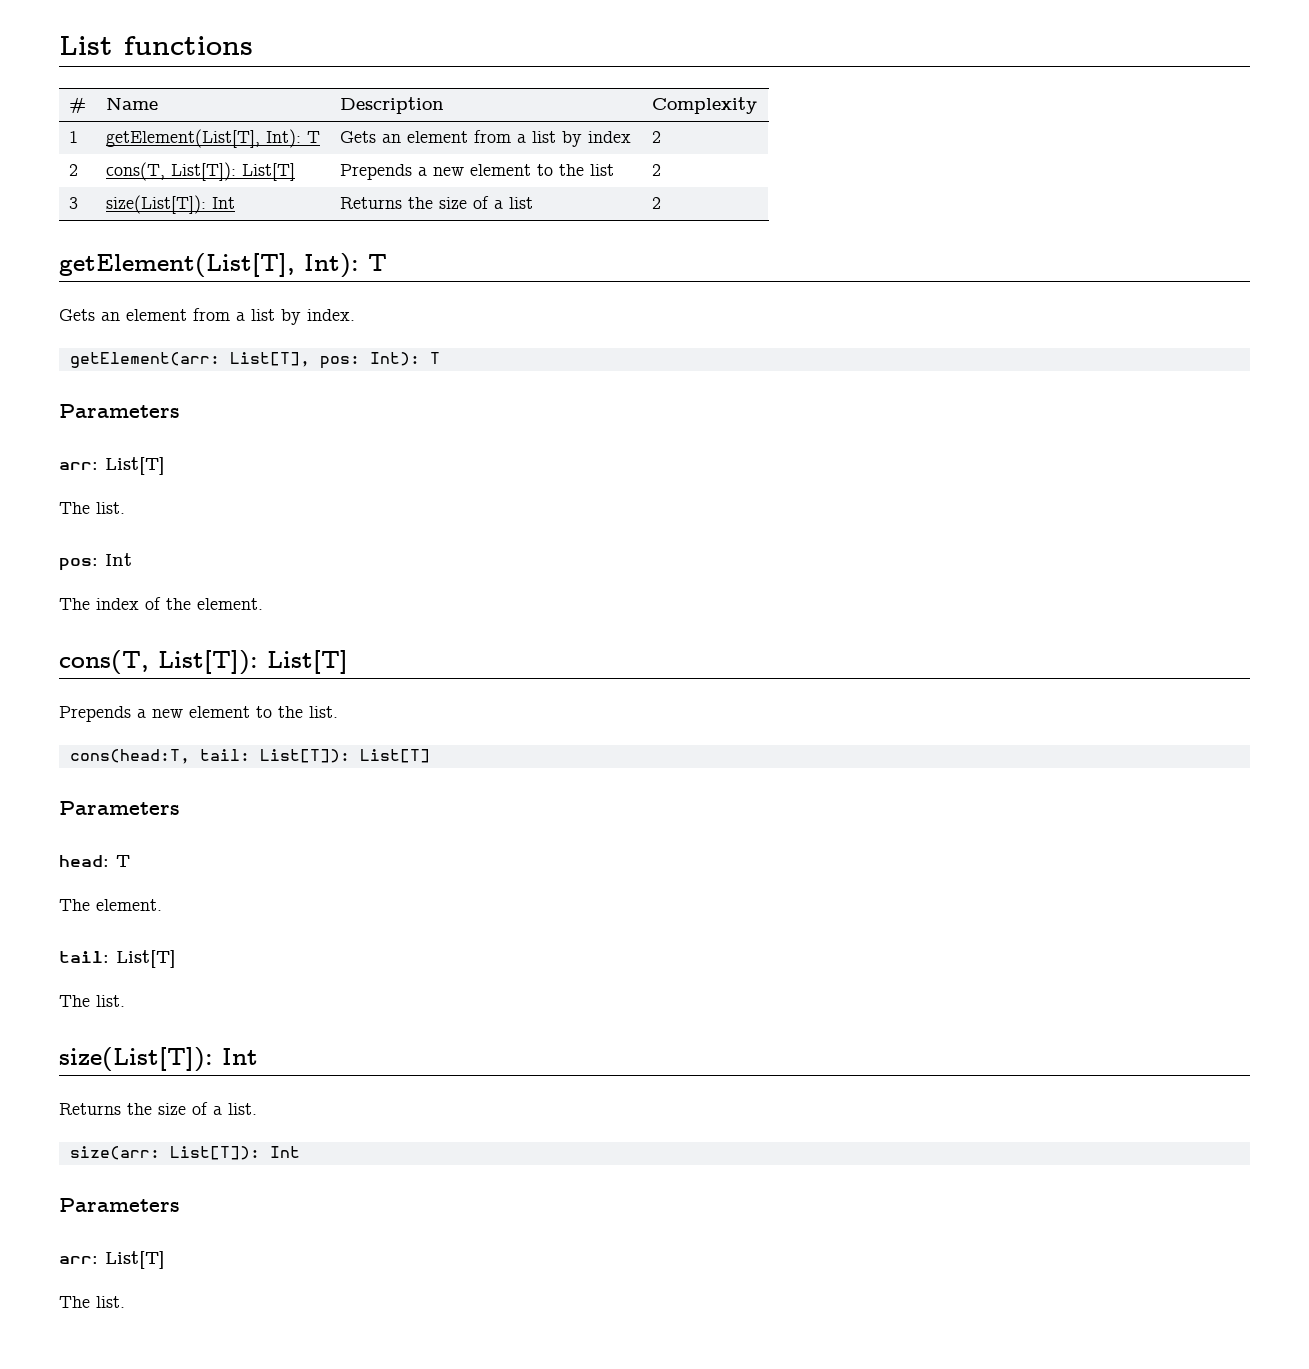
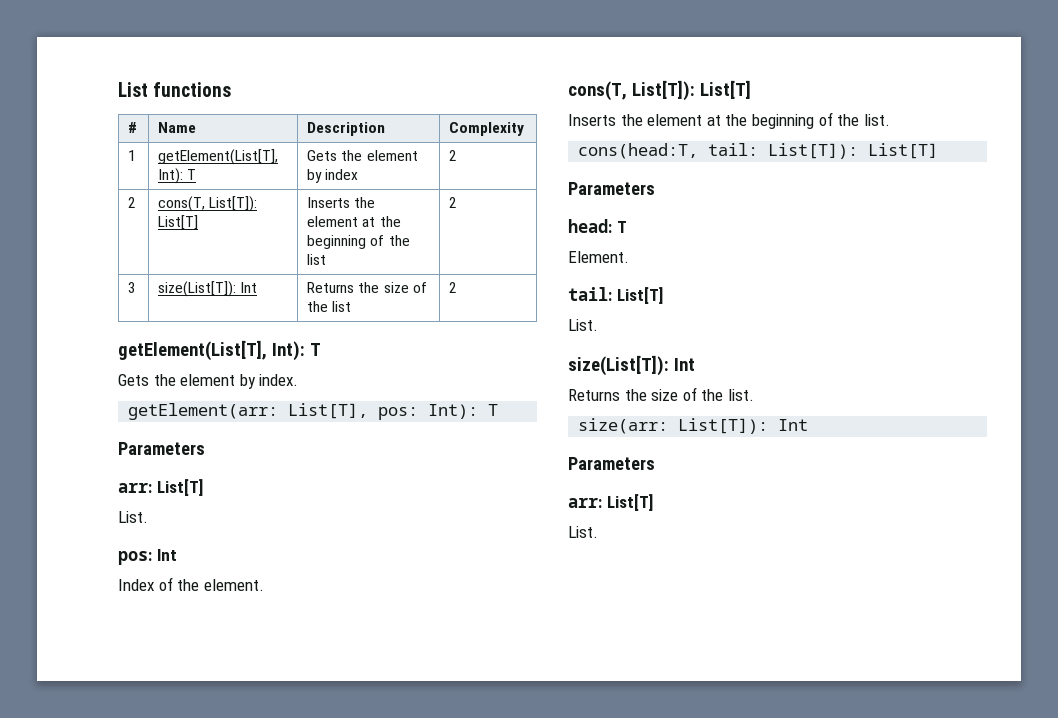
[381,130,556,143] an element from a list -> [341,150,418,161] the element
[339,164,553,180] Prepends a new element to -> [307,197,376,208] [307,216,401,227] [307,235,385,249] Inserts the element at the beginning of
[493,200,503,209] a -> [307,301,329,312] the
[101,308,275,321] an element from a list -> [153,374,236,386] the element
[59,502,125,514] The list. -> [118,511,148,523] List.
[59,598,139,610] The index -> [118,579,154,591] Index
[59,706,272,722] Prepends a new element to -> [568,112,833,129] Inserts the element at the beginning of
[59,899,162,911] The element. -> [568,251,629,263] Element.
[59,995,125,1007] The list. -> [568,319,598,331] List.
[213,1106,222,1115] a -> [701,389,724,401] the
[59,1296,125,1308] The list. -> [568,526,598,538] List.

